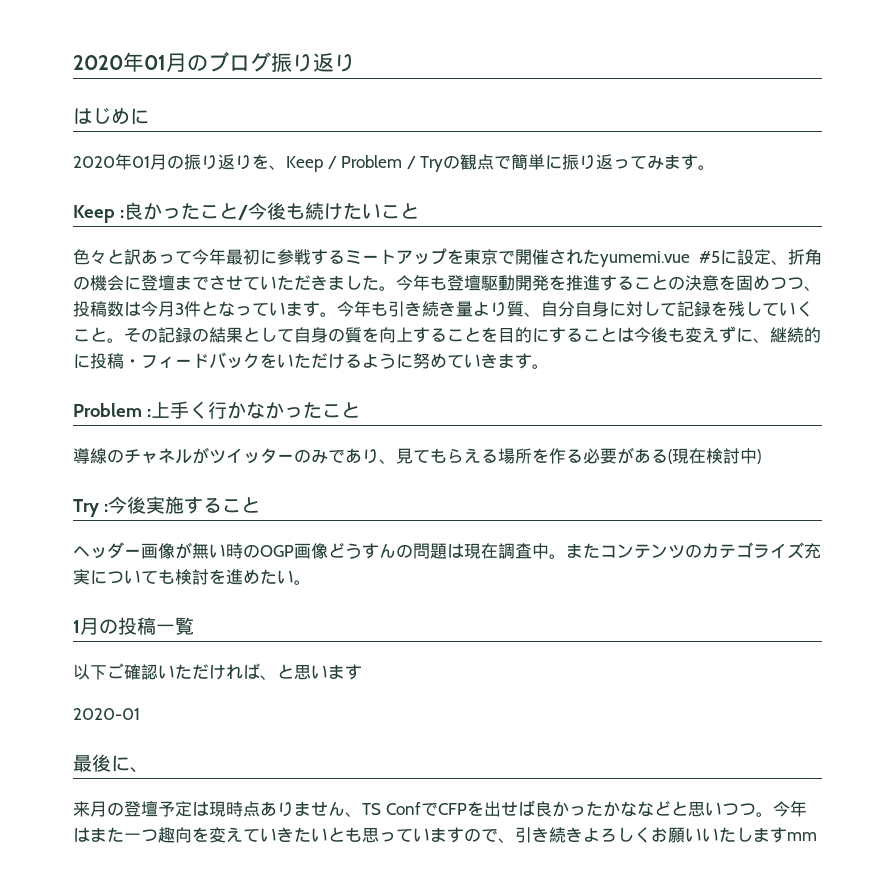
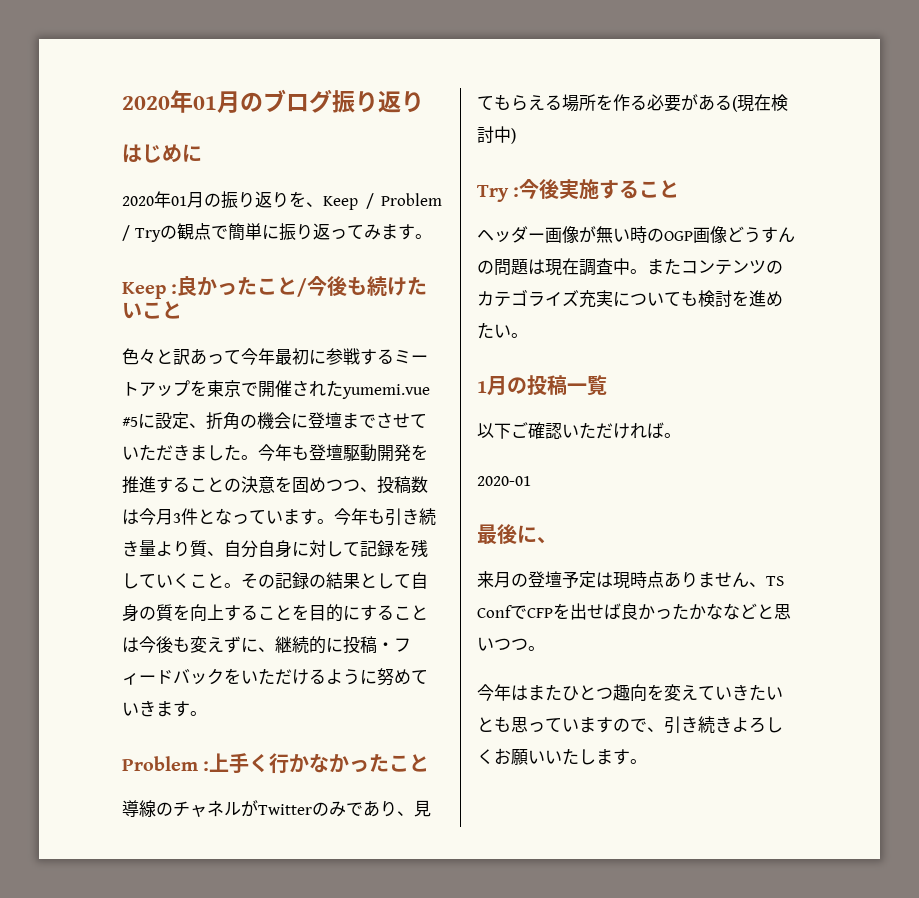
[209,448,294,464] ツイッター -> [258,804,312,815] Twitter
[260,664,362,680] 、と思います -> [664,433,681,438] 。
(773, 814) none -> (545, 648) //
[124,833,141,841] 一 -> [562,685,596,701] ひと
[787,832,817,841] mm -> [630,759,647,764] 。

